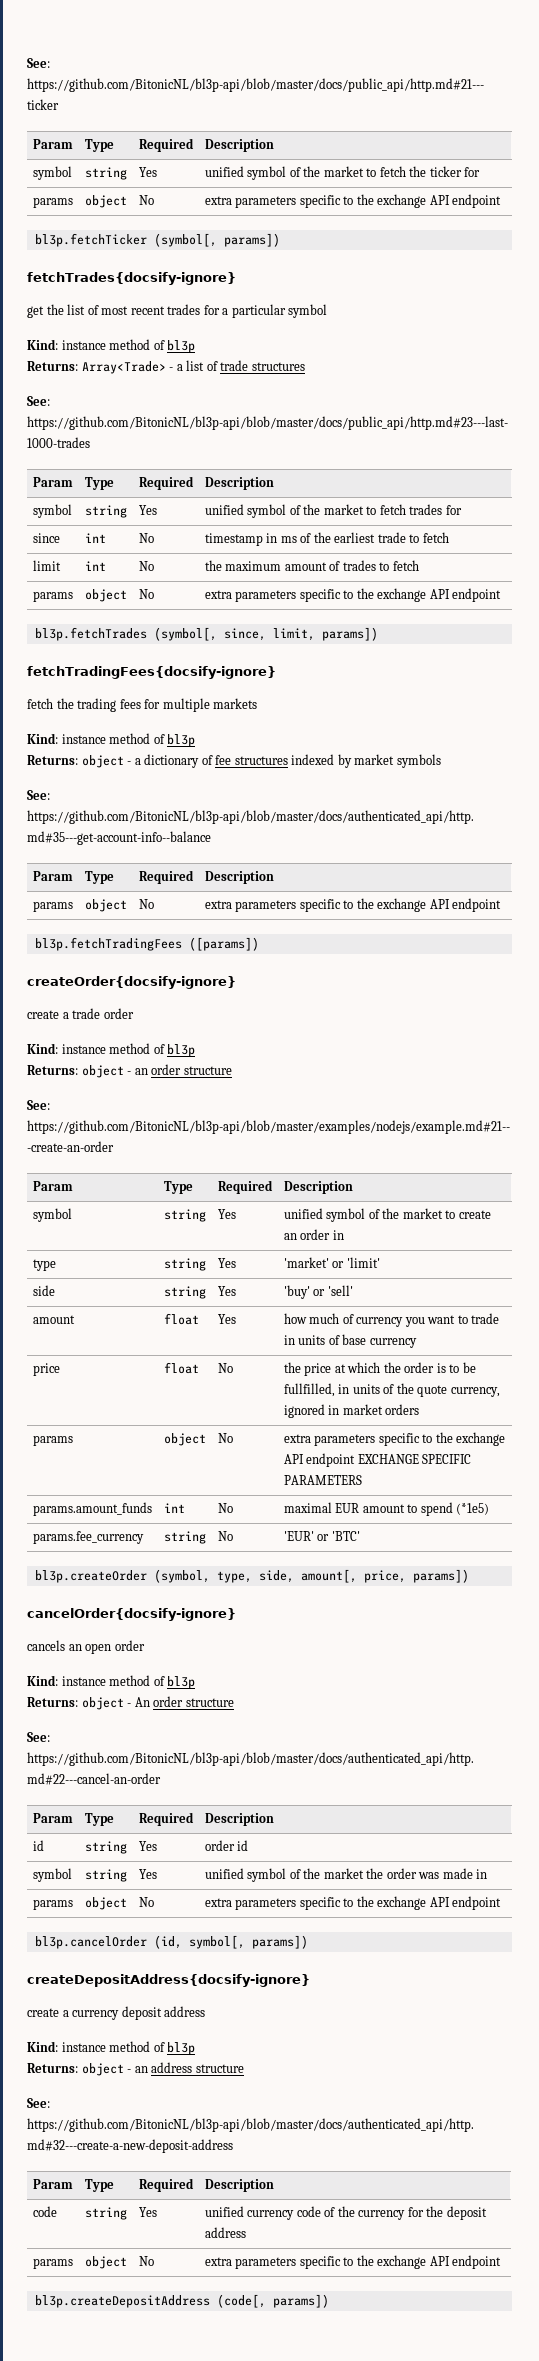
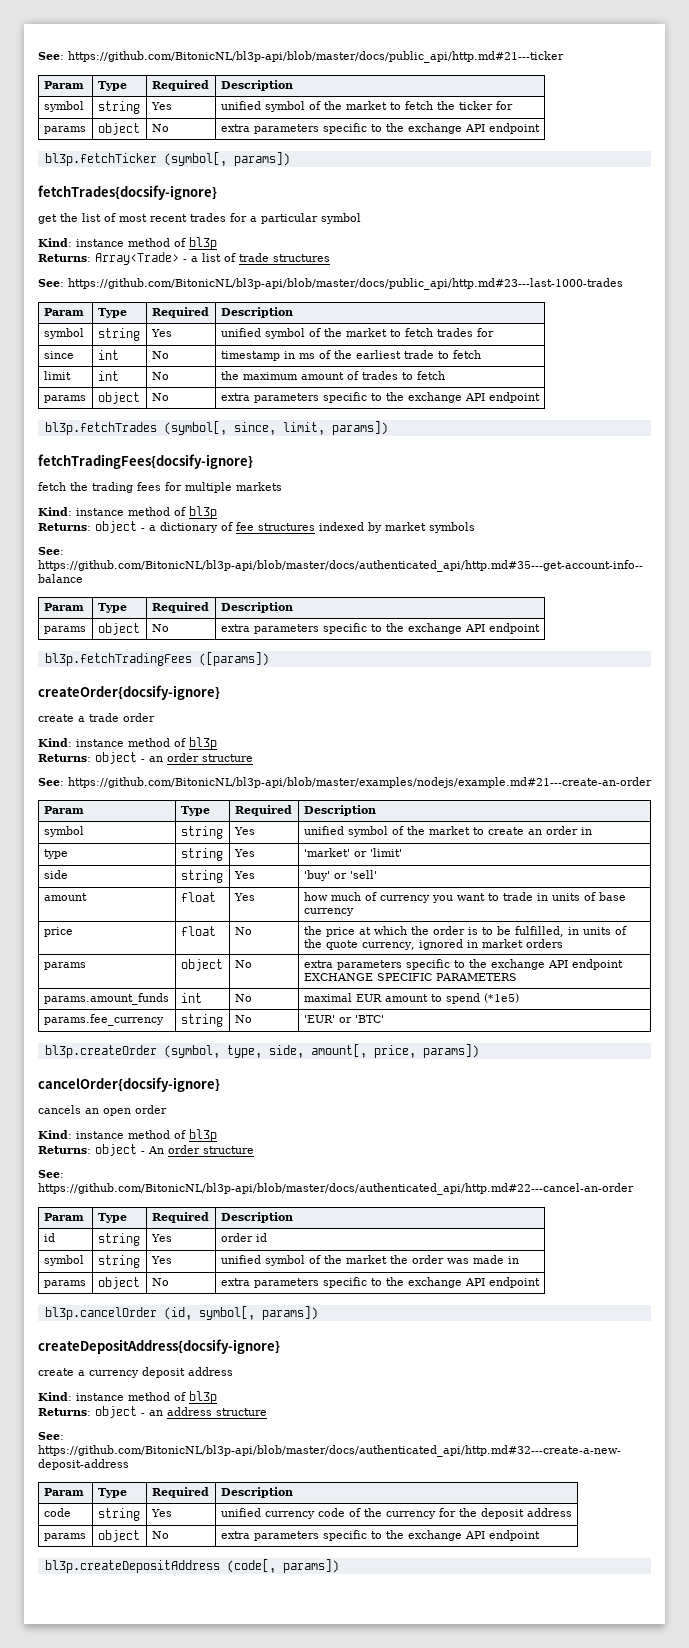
[283,1383,335,1397] fullfilled, -> [514,926,564,937] fulfilled,

